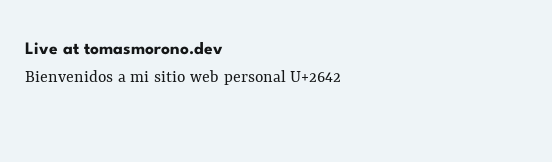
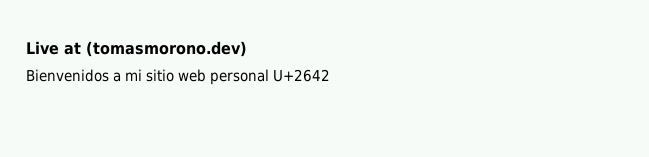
[84,41,223,55] tomasmorono.dev -> [86,41,247,57] (tomasmorono.dev)

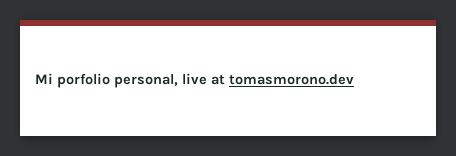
[26,41,247,57] [26,69,330,85] Live at (tomasmorono.dev) // Bienvenidos a mi sitio web personal U+2642 -> [35,73,354,88] Mi porfolio personal, live at tomasmorono.dev

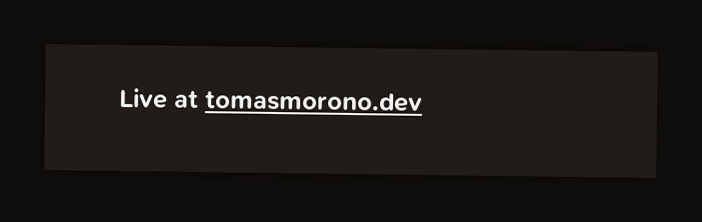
[35,73,207,88] Mi porfolio personal, live -> [119,87,168,109] Live

